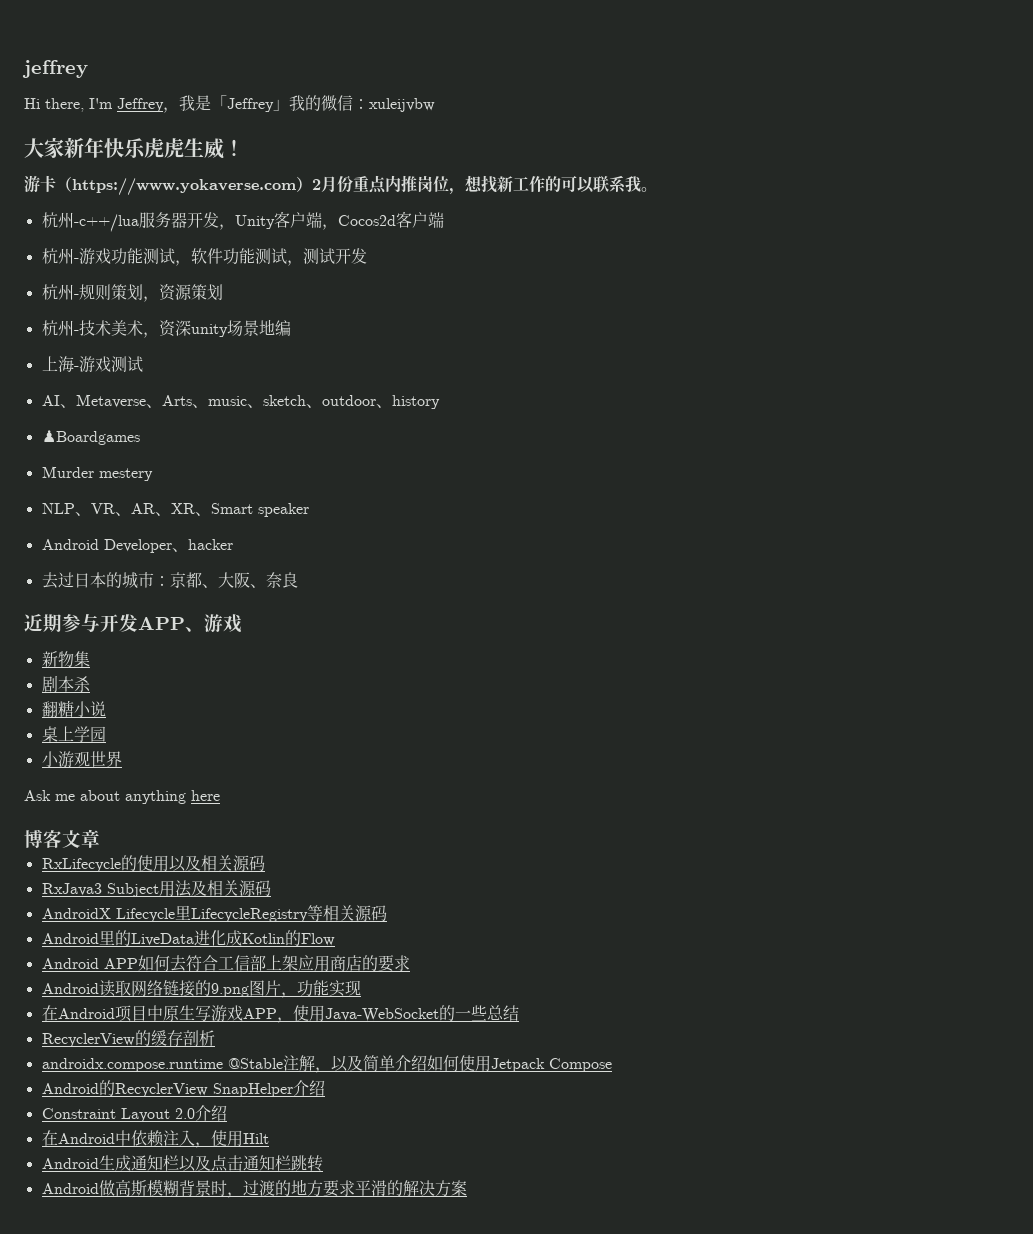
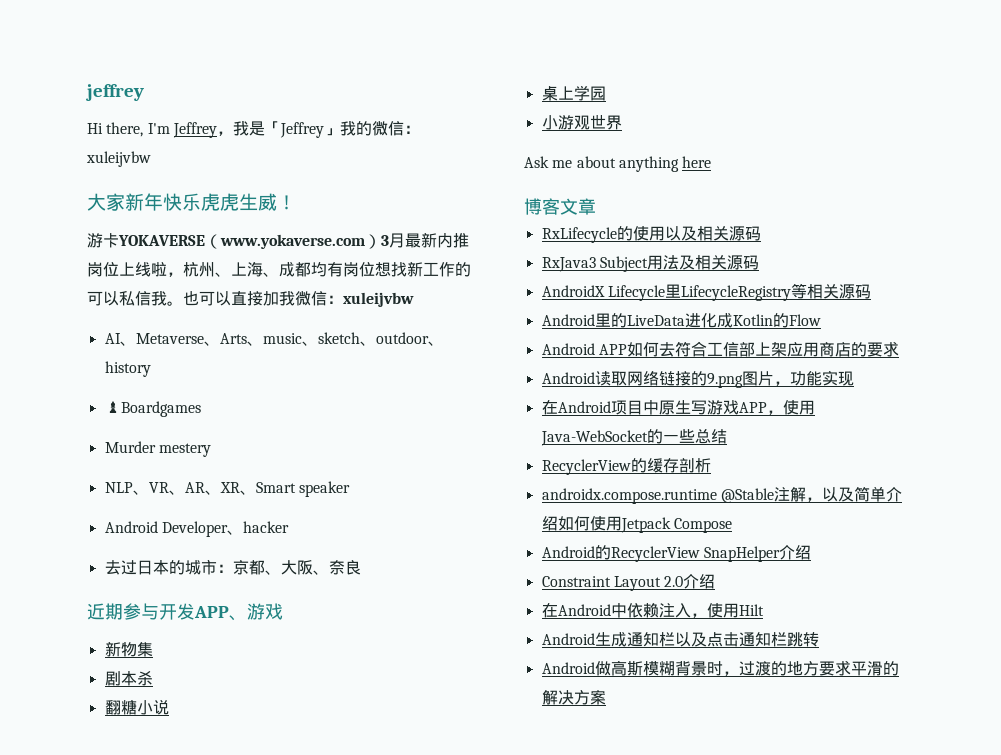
[56,175,465,196] （https://www.yokaverse.com）2月份重点内推岗位， -> [118,232,469,249] [87,262,375,277] YOKAVERSE（www.yokaverse.com）3月最新内推岗位上线啦，杭州、上海、成都均有岗位
[593,175,626,193] 联系 -> [119,291,151,306] 私信
[41,211,444,232] [41,248,367,266] [41,284,223,302] [41,319,291,338] [41,356,143,373] // 杭州-c++/lua服务器开发，Unity客户端，Cocos2d客户端 // 杭州-游戏功能测试，软件功能测试，测试开发 // 杭州-规则策划，资源策划 // 杭州-技术美术，资深unity场景地编 // 上海-游戏测试 -> [183,291,414,307] 也可以直接加我微信：xuleijvbw

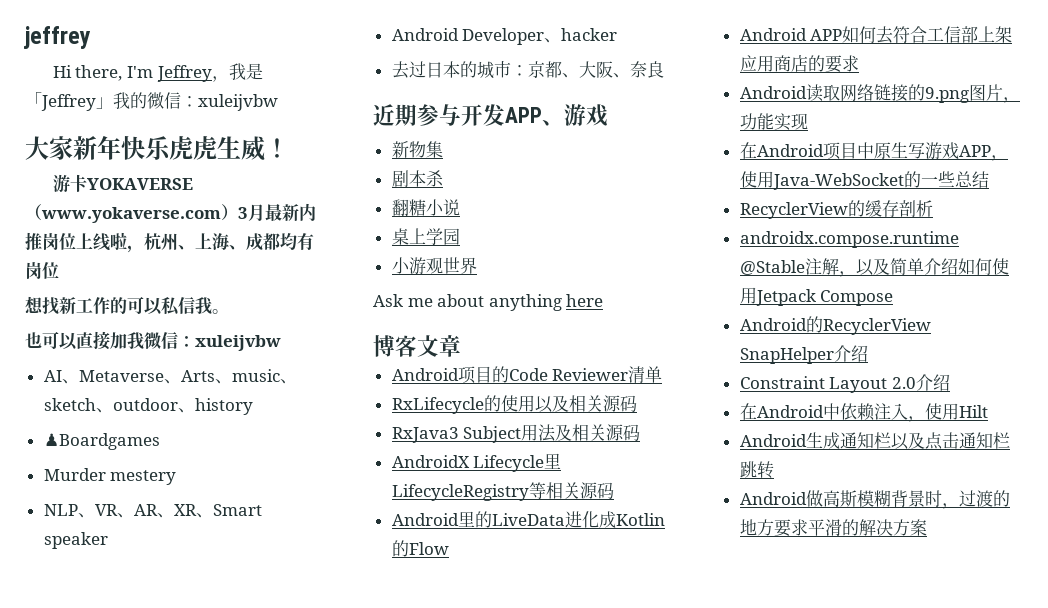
(375, 269) none -> (59, 270) //
(183, 303) none -> (229, 311) //
(596, 206) none -> [391,366,663,384] // Android项目的Code Reviewer清单

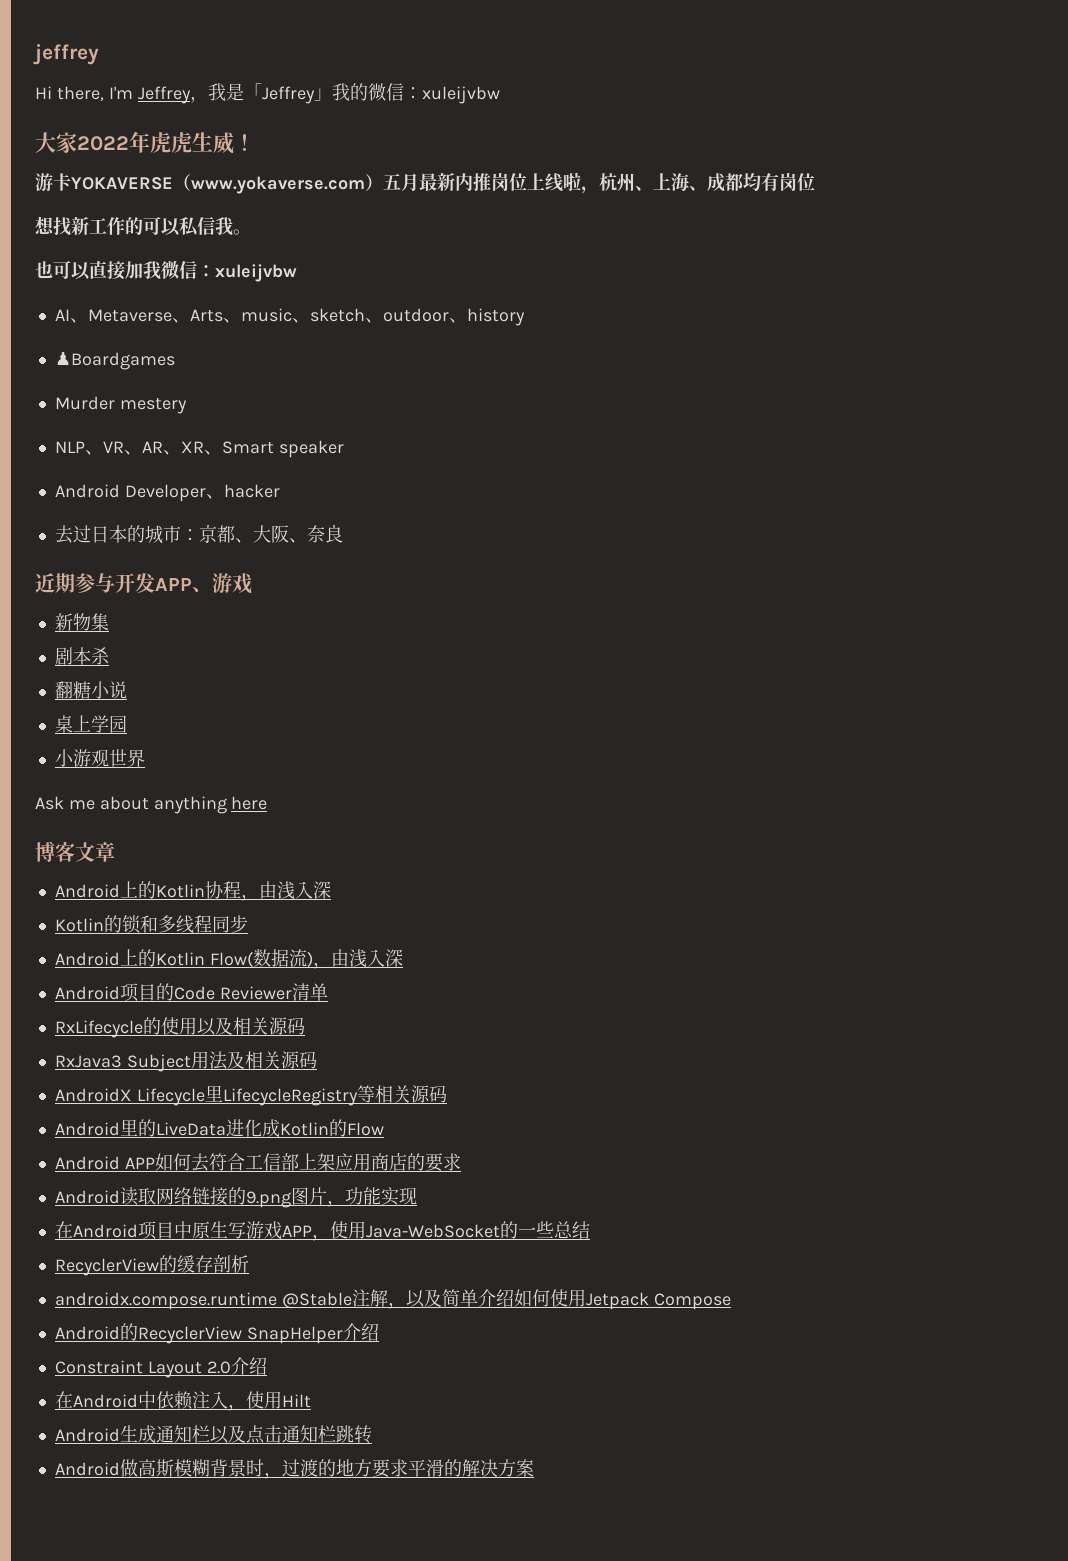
[73,135,171,160] 新年快乐 -> [77,131,150,153] 2022年
[238,207,248,219] 3 -> [383,173,401,190] 五
(461, 346) none -> [54,881,331,901] [54,915,248,934] [54,949,403,969] // Android上的Kotlin协程，由浅入深 // Kotlin的锁和多线程同步 // Android上的Kotlin Flow(数据流)，由浅入深

